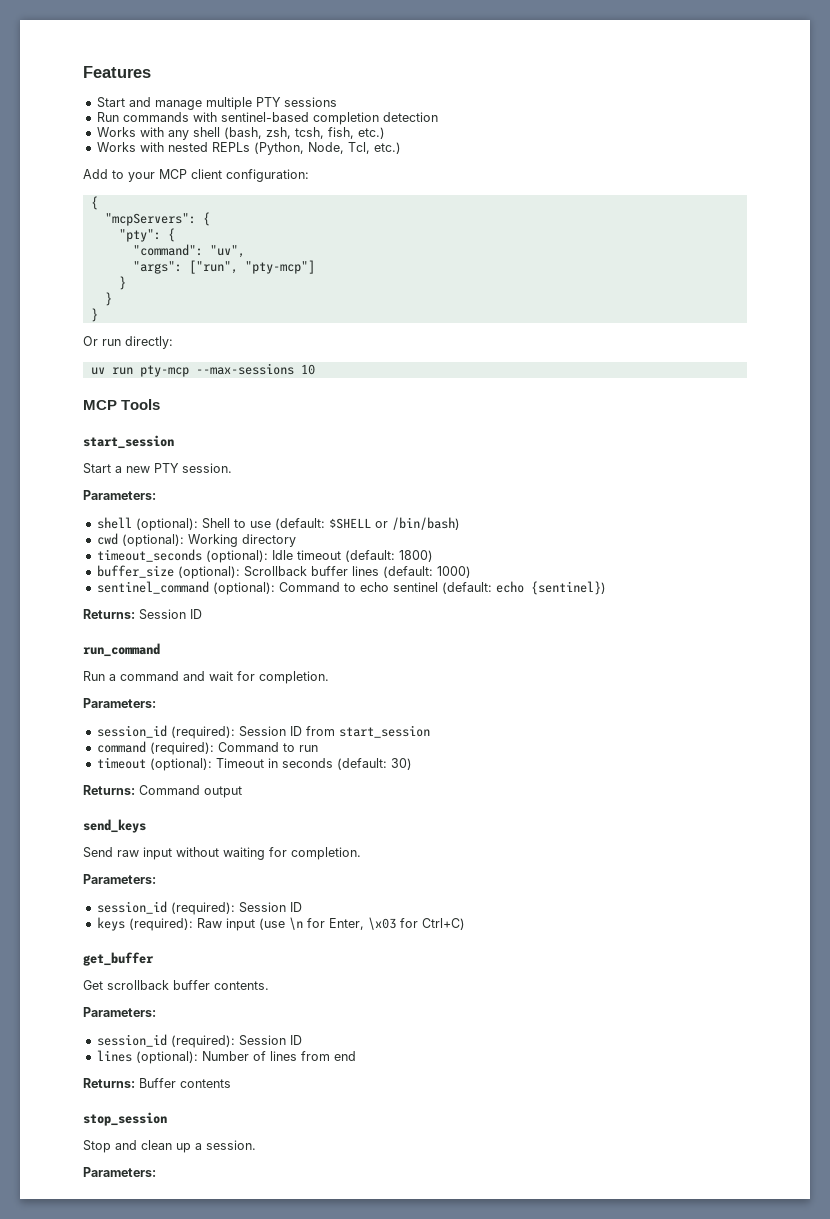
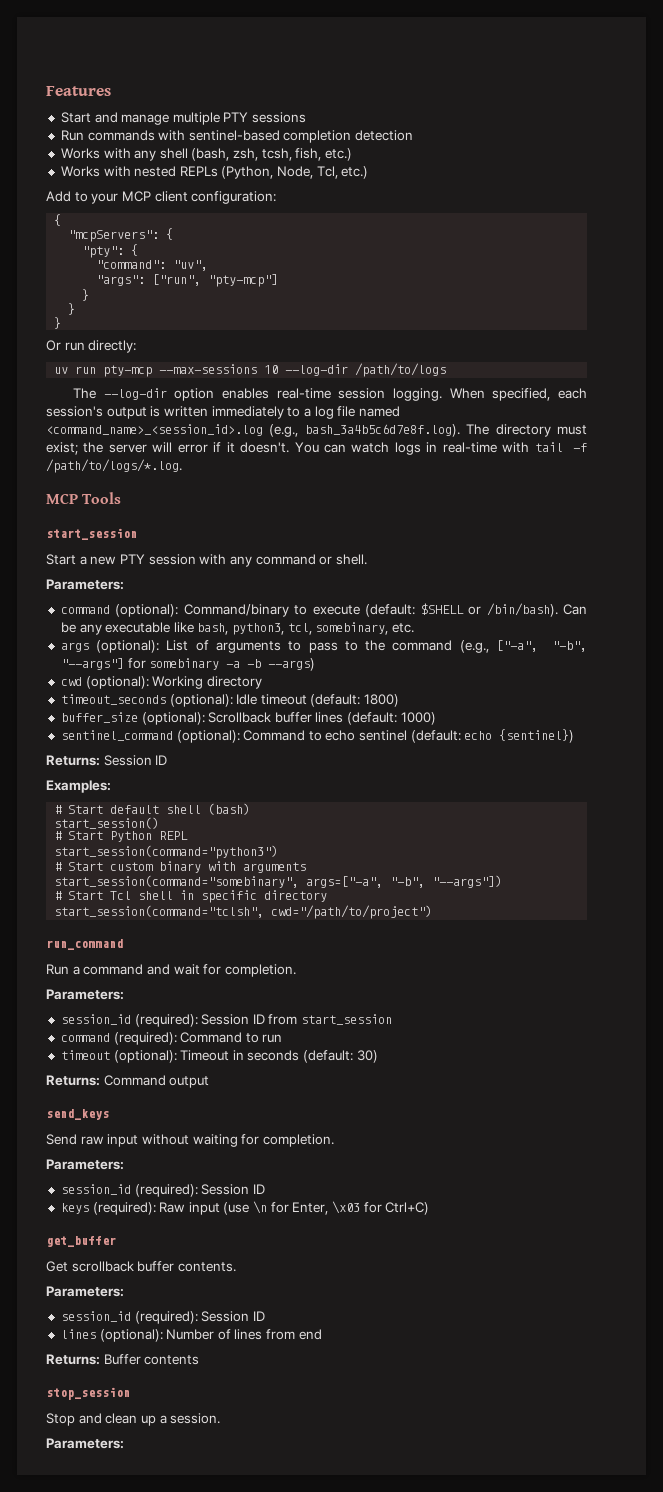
(315, 369) none -> [285,363,447,377] [73,388,587,401] [46,406,400,419] [46,424,587,437] [46,442,588,455] [46,459,182,473] --log-dir /path/to/logs // The --log-dir option enables real-time session logging. When specified, each session's output is written immediately to a log file named <command_name>_<session_id>.log (e.g., bash_3a4b5c6d7e8f.log). The directory must exist; the server will error if it doesn't. You can watch logs in real-time with tail -f /path/to/logs/*.log.
[182,463,232,473] [83,490,156,500] [96,517,460,531] session. // Parameters: // shell (optional): Shell to use (default: $SHELL or /bin/bash) -> [148,554,367,567] [46,579,124,590] [60,603,587,617] [60,622,415,635] [60,640,587,653] [60,658,316,671] session with any command or shell. // Parameters: // command (optional): Command/binary to execute (default: $SHELL or /bin/bash). Can be any executable like bash, python3, tcl, somebinary, etc. // args (optional): List of arguments to pass to the command (e.g., ["-a", "-b", "--args"] for somebinary -a -b --args)
(202, 614) none -> [46,780,111,793] [54,803,251,815] [54,817,160,829] [54,831,189,842] [54,845,279,859] [54,861,307,873] [54,875,503,888] [54,890,328,903] [54,905,433,919] // Examples: // # Start default shell (bash) // start_session() // # Start Python REPL // start_session(command="python3") // # Start custom binary with arguments // start_session(command="somebinary", args=["-a", "-b", "--args"]) // # Start Tcl shell in specific directory // start_session(command="tclsh", cwd="/path/to/project")

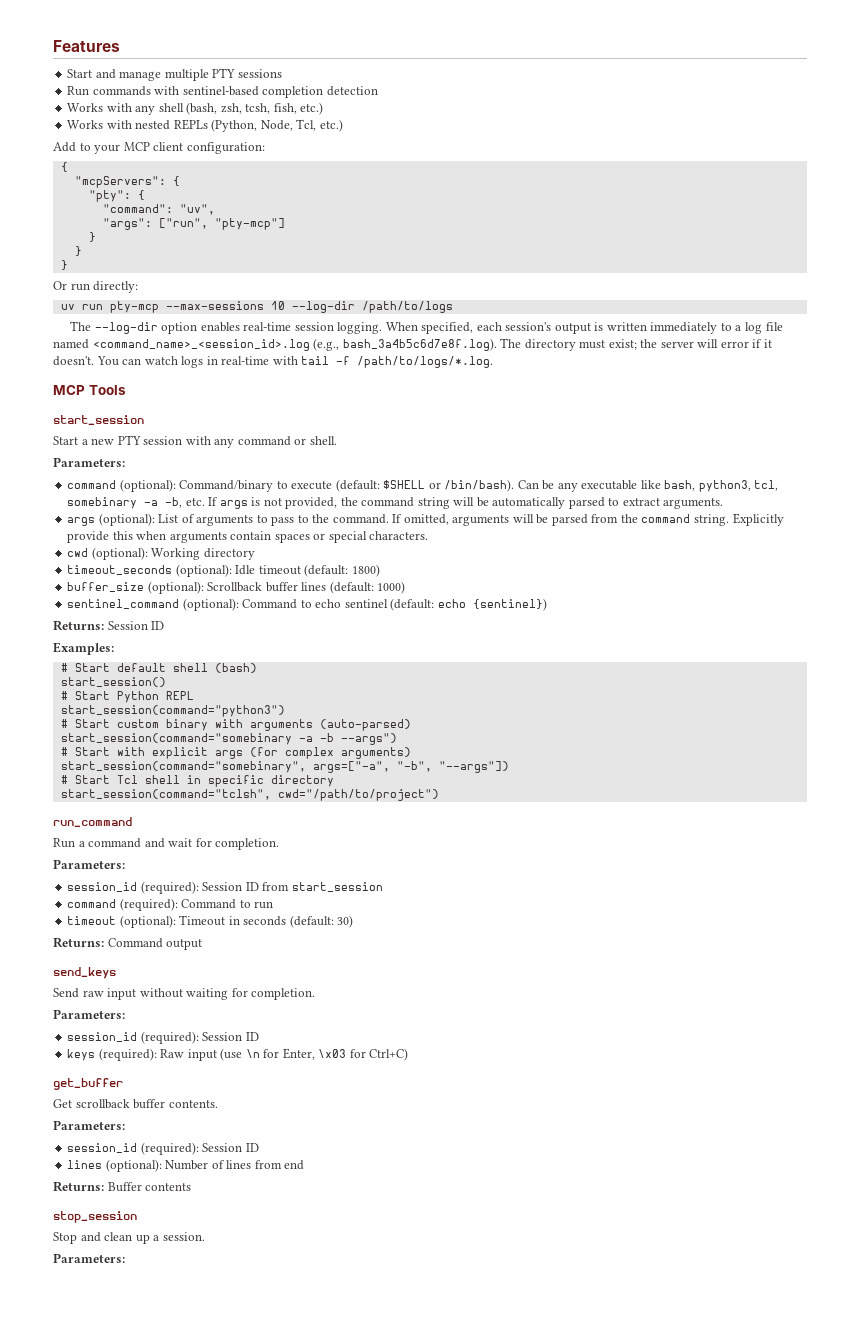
[315,622,415,635] somebinary, etc. -> [67,497,724,509] somebinary -a -b, etc. If args is not provided, the command string will be automatically parsed to extract arguments.
[392,640,587,653] [60,658,316,671] command (e.g., ["-a", "-b", "--args"] for somebinary -a -b --args) -> [332,513,784,526] [67,531,429,543] command. If omitted, arguments will be parsed from the command string. Explicitly provide this when arguments contain spaces or special characters.
(307, 867) none -> [319,719,411,731] [60,733,397,745] [60,747,411,759] (auto-parsed) // start_session(command="somebinary -a -b --args") // # Start with explicit args (for complex arguments)

